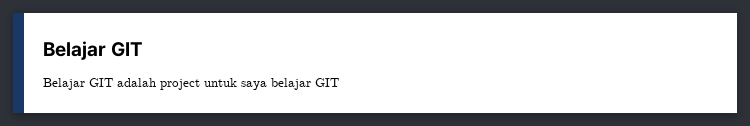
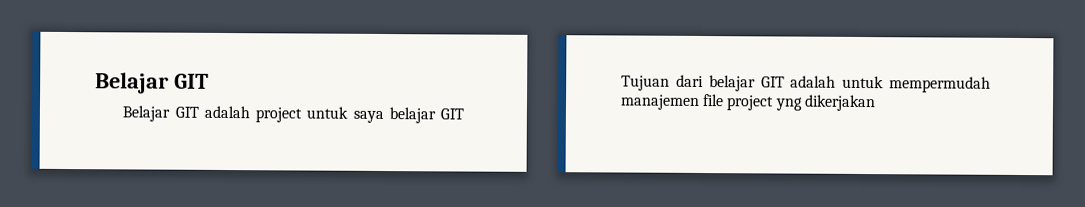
(339, 82) none -> [621,74,991,93] [620,94,876,112] Tujuan dari belajar GIT adalah untuk mempermudah manajemen file project yng dikerjakan

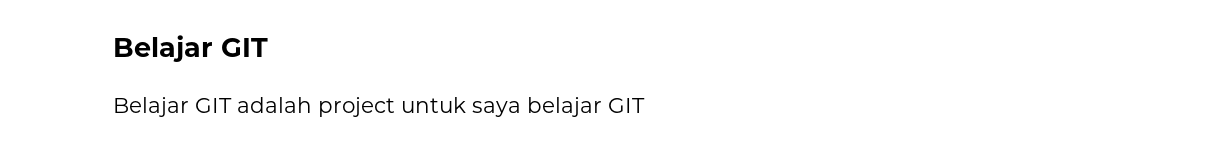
[621,74,991,93] [620,94,876,112] Tujuan dari belajar GIT adalah untuk mempermudah manajemen file project yng dikerjakan -> (645, 105) none

